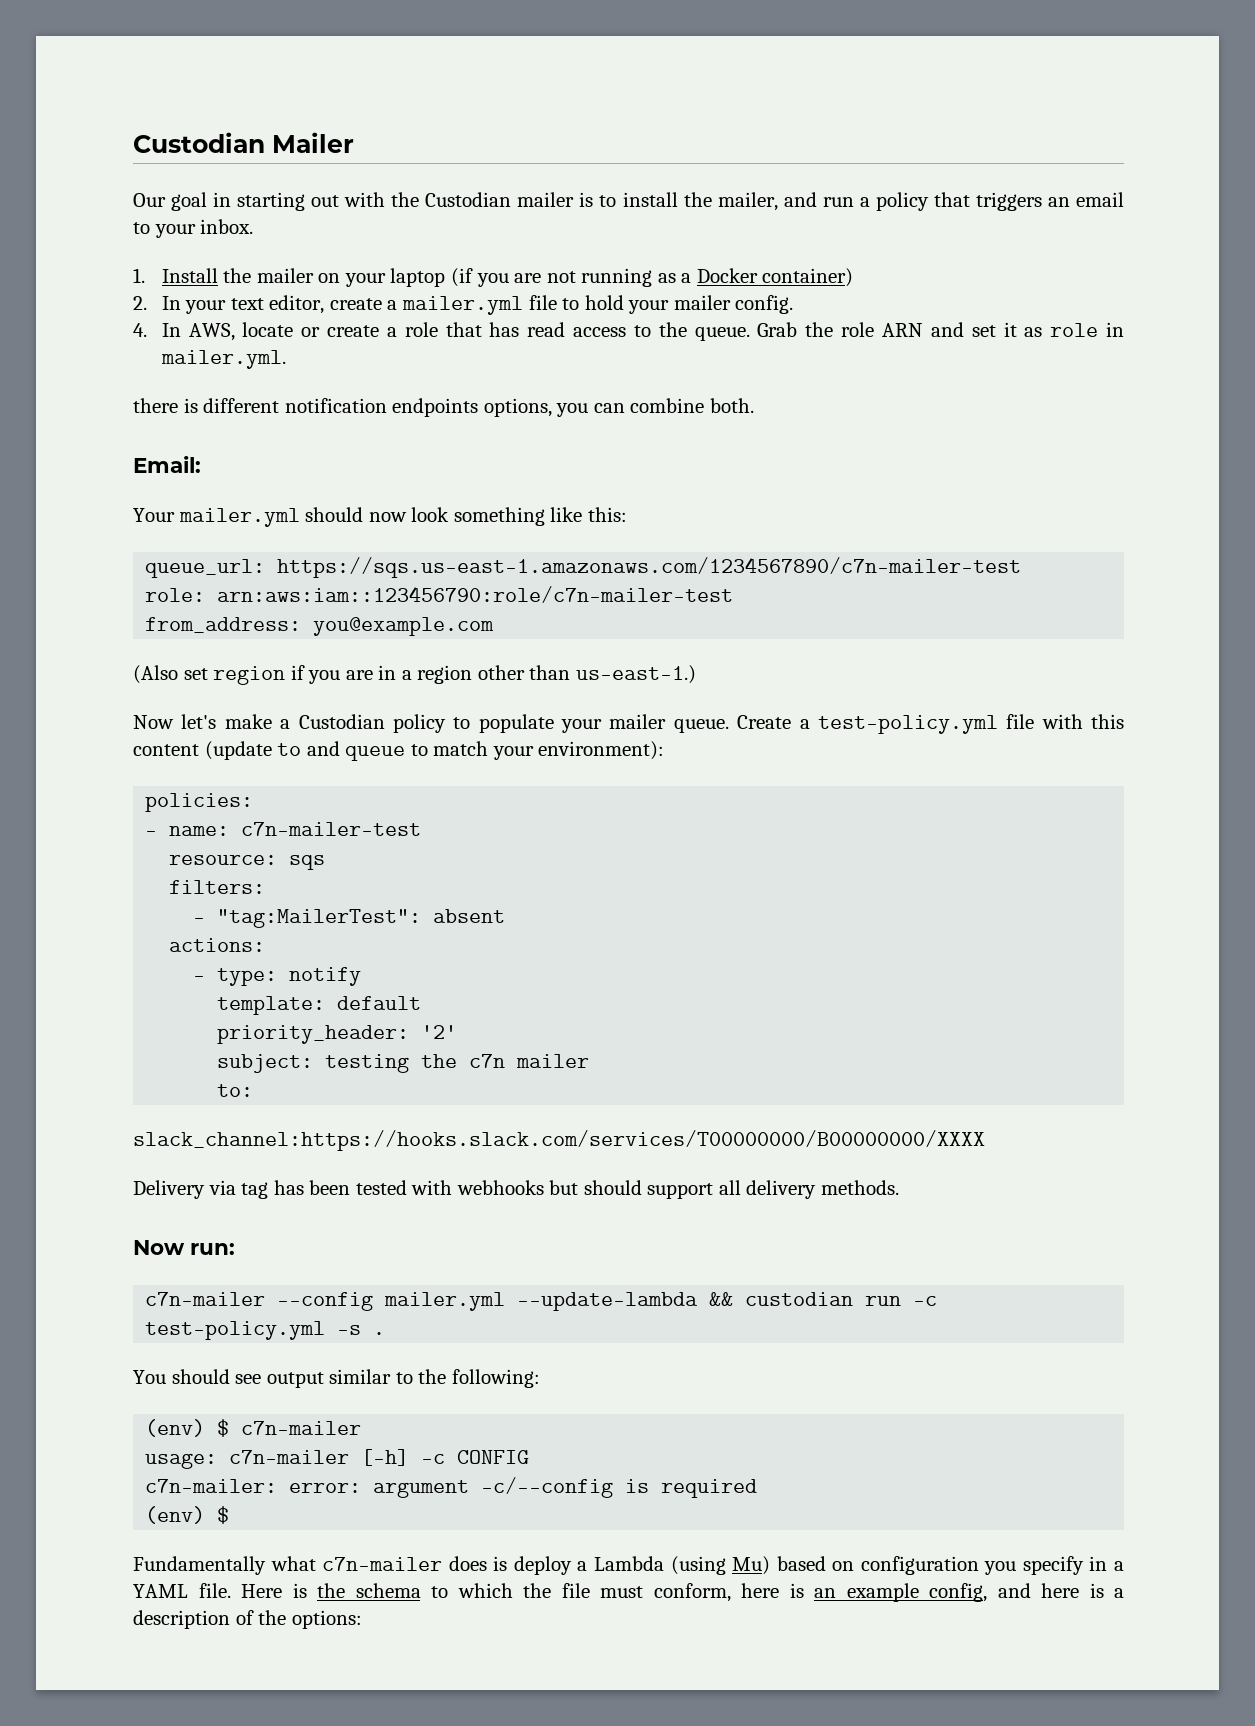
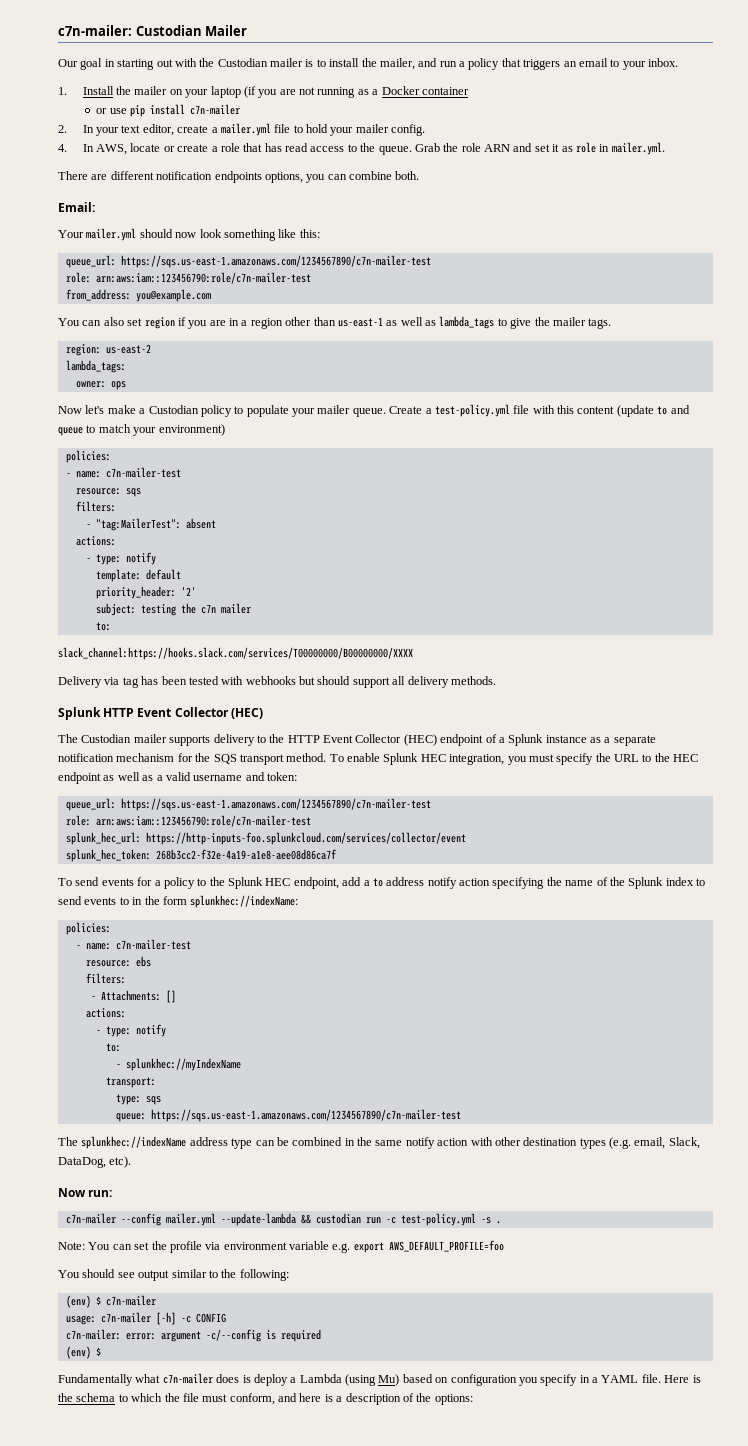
(133, 142) none -> [58,25,132,36] c7n-mailer:
[762,268,854,287] container) -> [421,87,469,95] [96,104,241,117] container // or use pip install c7n-mailer
[133,398,198,413] there is -> [58,171,108,180] There are
[133,665,178,684] (Also -> [58,317,124,326] You can also
[575,665,696,684] us-east-1.) -> [337,316,612,329] [65,344,151,356] [65,360,126,373] [75,381,126,390] us-east-1 as well as lambda_tags to give the mailer tags. // region: us-east-2 // lambda_tags: // owner: ops
[538,741,665,760] environment): -> [158,424,225,436] environment)
(899, 1187) none -> [58,707,263,720] [58,734,656,746] [58,753,699,765] [58,772,297,784] [65,798,431,811] [65,815,311,827] [65,832,466,845] [65,849,337,862] [58,877,705,889] [58,895,299,908] [65,922,111,935] [75,939,191,950] [85,956,151,967] [85,973,126,984] [90,990,176,1003] [85,1008,126,1018] [95,1024,166,1037] [105,1043,121,1052] [115,1058,241,1071] [105,1077,156,1088] [115,1094,161,1105] [115,1109,461,1122] [58,1136,700,1149] [58,1156,132,1168] // Splunk HTTP Event Collector (HEC) // The Custodian mailer supports delivery to the HTTP Event Collector (HEC) endpoint of a Splunk instance as a separate notification mechanism for the SQS transport method. To enable Splunk HEC integration, you must specify the URL to the HEC endpoint as well as a valid username and token: // queue_url: https://sqs.us-east-1.amazonaws.com/1234567890/c7n-mailer-test // role: arn:aws:iam::123456790:role/c7n-mailer-test // splunk_hec_url: https://http-inputs-foo.splunkcloud.com/services/collector/event // splunk_hec_token: 268b3cc2-f32e-4a19-a1e8-aee08d86ca7f // To send events for a policy to the Splunk HEC endpoint, add a to address notify action specifying the name of the Splunk index to send events to in the form splunkhec://indexName: // policies: // - name: c7n-mailer-test // resource: ebs // filters: // - Attachments: [] // actions: // - type: notify // to: // - splunkhec://myIndexName // transport: // type: sqs // queue: https://sqs.us-east-1.amazonaws.com/1234567890/c7n-mailer-test // The splunkhec://indexName address type can be combined in the same notify action with other destination types (e.g. email, Slack, DataDog, etc).
(386, 1333) none -> [58,1240,504,1253] // Note: You can set the profile via environment variable e.g. export AWS_DEFAULT_PROFILE=foo
[741,1583,987,1602] here is an example config, -> (275, 1399) none

